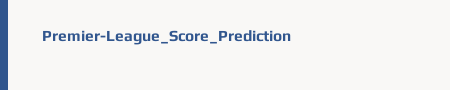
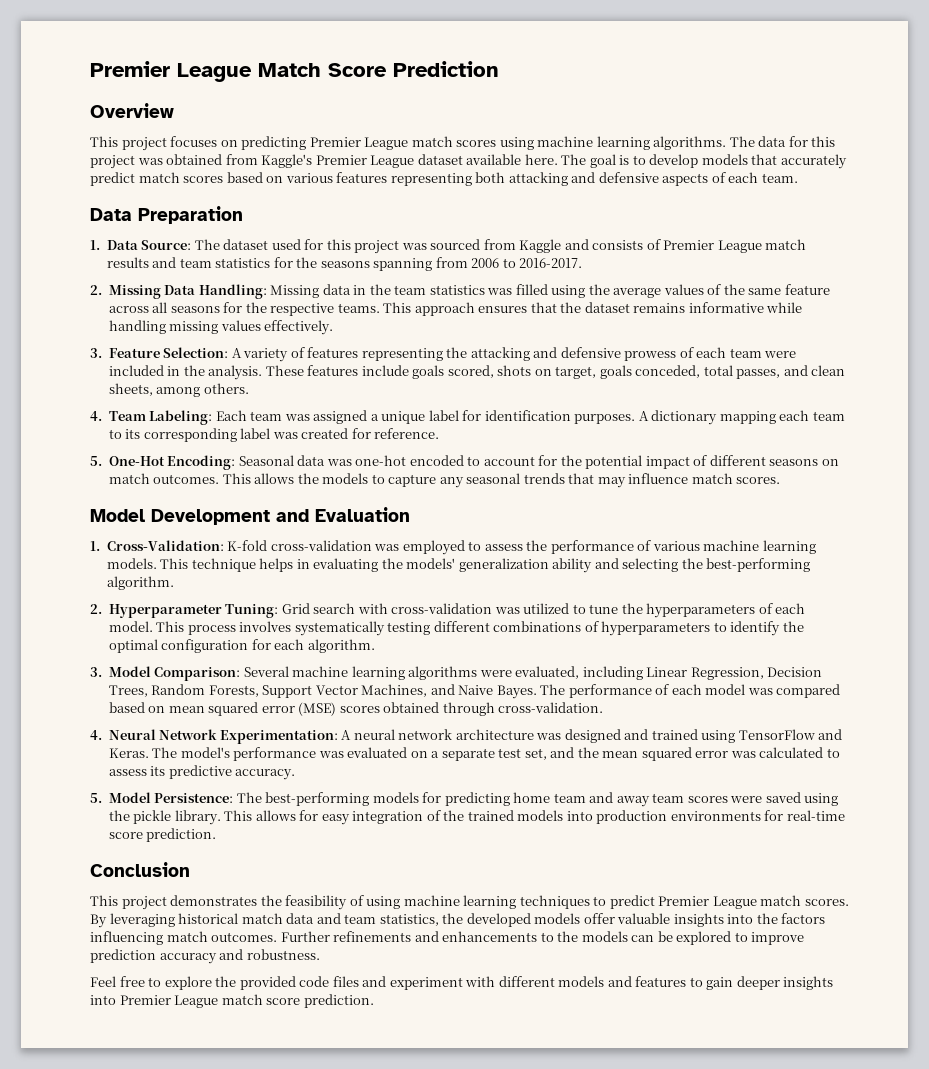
[42,30,291,45] Premier-League_Score_Prediction -> [90,61,499,82] [90,103,174,118] [90,136,836,151] [90,154,847,169] [90,172,798,186] [90,206,243,224] [90,239,807,254] [106,257,583,271] [90,284,830,299] [108,302,803,316] [108,320,334,335] [90,347,797,362] [108,365,846,380] [108,383,249,397] [90,410,845,425] [108,428,440,442] [90,455,839,470] [108,473,781,488] [90,507,410,525] [90,540,816,555] [106,558,811,573] [106,576,174,590] [90,603,806,618] [108,621,804,636] [108,639,375,653] [90,666,823,681] [108,684,841,699] [108,702,604,716] [90,729,843,744] [108,747,840,761] [108,765,296,780] [90,792,839,807] [108,810,845,825] [108,828,217,842] [90,862,190,877] [90,895,849,910] [90,913,826,928] [90,931,805,945] [90,949,320,964] [90,976,834,990] [90,994,374,1008] Premier League Match Score Prediction // Overview // This project focuses on predicting Premier League match scores using machine learning algorithms. The data for this project was obtained from Kaggle's Premier League dataset available here. The goal is to develop models that accurately predict match scores based on various features representing both attacking and defensive aspects of each team. // Data Preparation // 1. Data Source: The dataset used for this project was sourced from Kaggle and consists of Premier League match results and team statistics for the seasons spanning from 2006 to 2016-2017. // 2. Missing Data Handling: Missing data in the team statistics was filled using the average values of the same feature across all seasons for the respective teams. This approach ensures that the dataset remains informative while handling missing values effectively. // 3. Feature Selection: A variety of features representing the attacking and defensive prowess of each team were included in the analysis. These features include goals scored, shots on target, goals conceded, total passes, and clean sheets, among others. // 4. Team Labeling: Each team was assigned a unique label for identification purposes. A dictionary mapping each team to its corresponding label was created for reference. // 5. One-Hot Encoding: Seasonal data was one-hot encoded to account for the potential impact of different seasons on match outcomes. This allows the models to capture any seasonal trends that may influence match scores. // Model Development and Evaluation // 1. Cross-Validation: K-fold cross-validation was employed to assess the performance of various machine learning models. This technique helps in evaluating the models' generalization ability and selecting the best-performing algorithm. // 2. Hyperparameter Tuning: Grid search with cross-validation was utilized to tune the hyperparameters of each model. This process involves systematically testing different combinations of hyperparameters to identify the optimal configuration for each algorithm. // 3. Model Comparison: Several machine learning algorithms were evaluated, including Linear Regression, Decision Trees, Random Forests, Support Vector Machines, and Naive Bayes. The performance of each model was compared based on mean squared error (MSE) scores obtained through cross-validation. // 4. Neural Network Experimentation: A neural network architecture was designed and trained using TensorFlow and Keras. The model's performance was evaluated on a separate test set, and the mean squared error was calculated to assess its predictive accuracy. // 5. Model Persistence: The best-performing models for predicting home team and away team scores were saved using the pickle library. This allows for easy integration of the trained models into production environments for real-time score prediction. // Conclusion // This project demonstrates the feasibility of using machine learning techniques to predict Premier League match scores. By leveraging historical match data and team statistics, the developed models offer valuable insights into the factors influencing match outcomes. Further refinements and enhancements to the models can be explored to improve prediction accuracy and robustness. // Feel free to explore the provided code files and experiment with different models and features to gain deeper insights into Premier League match score prediction.

